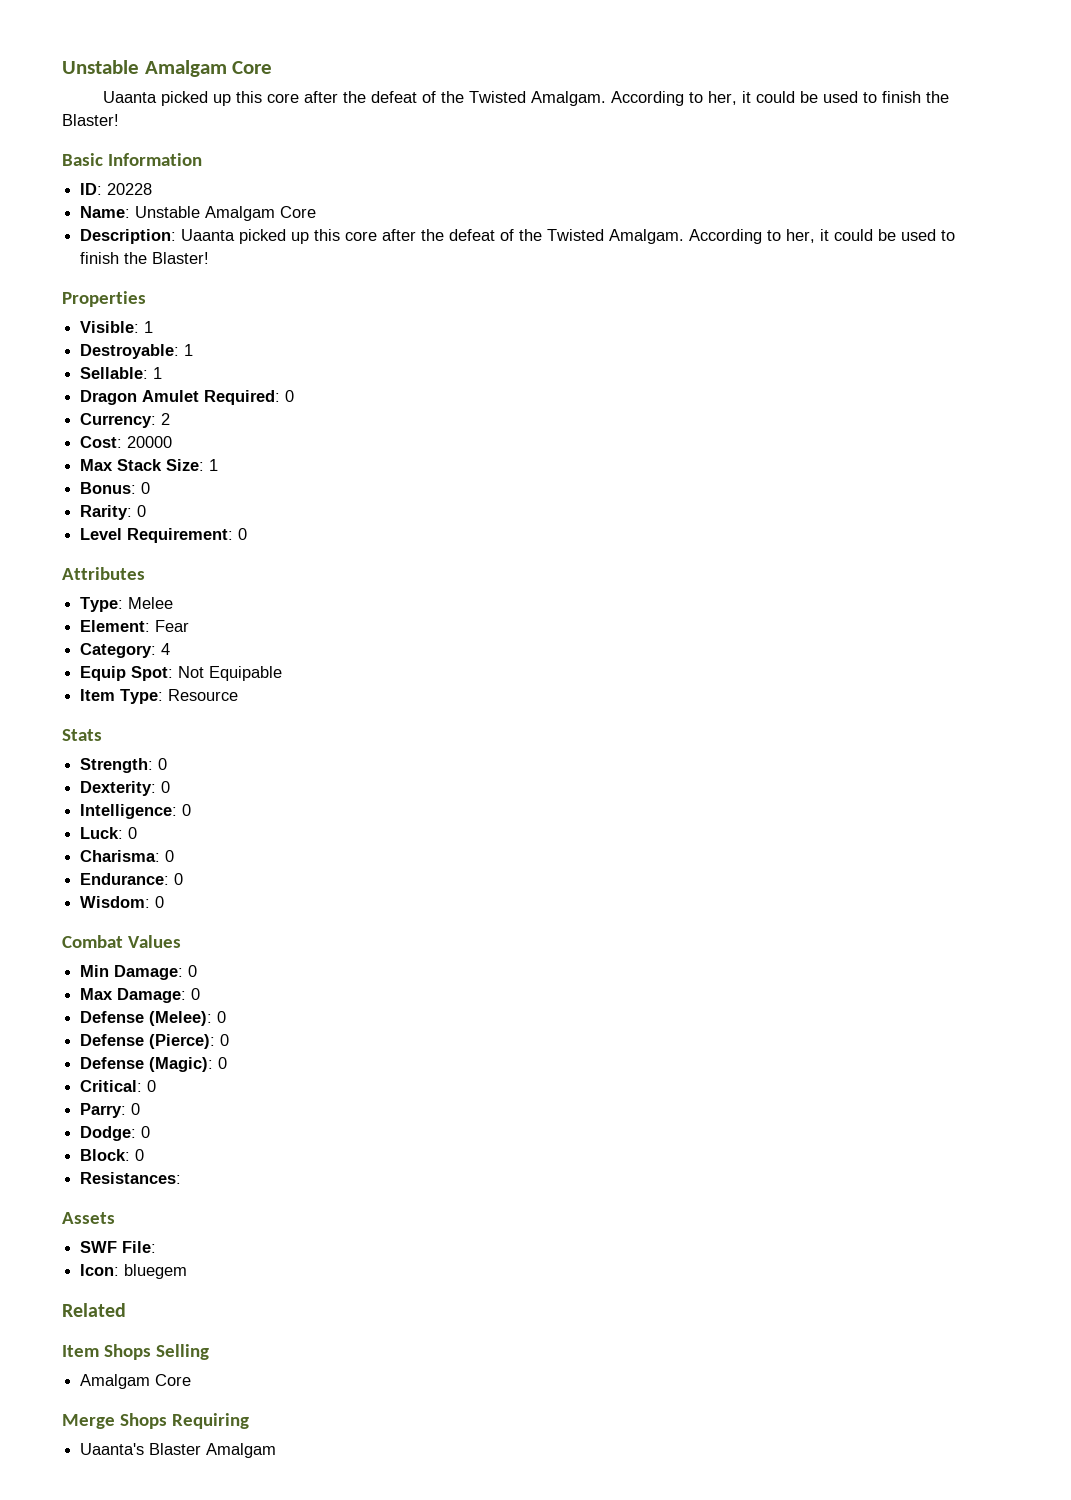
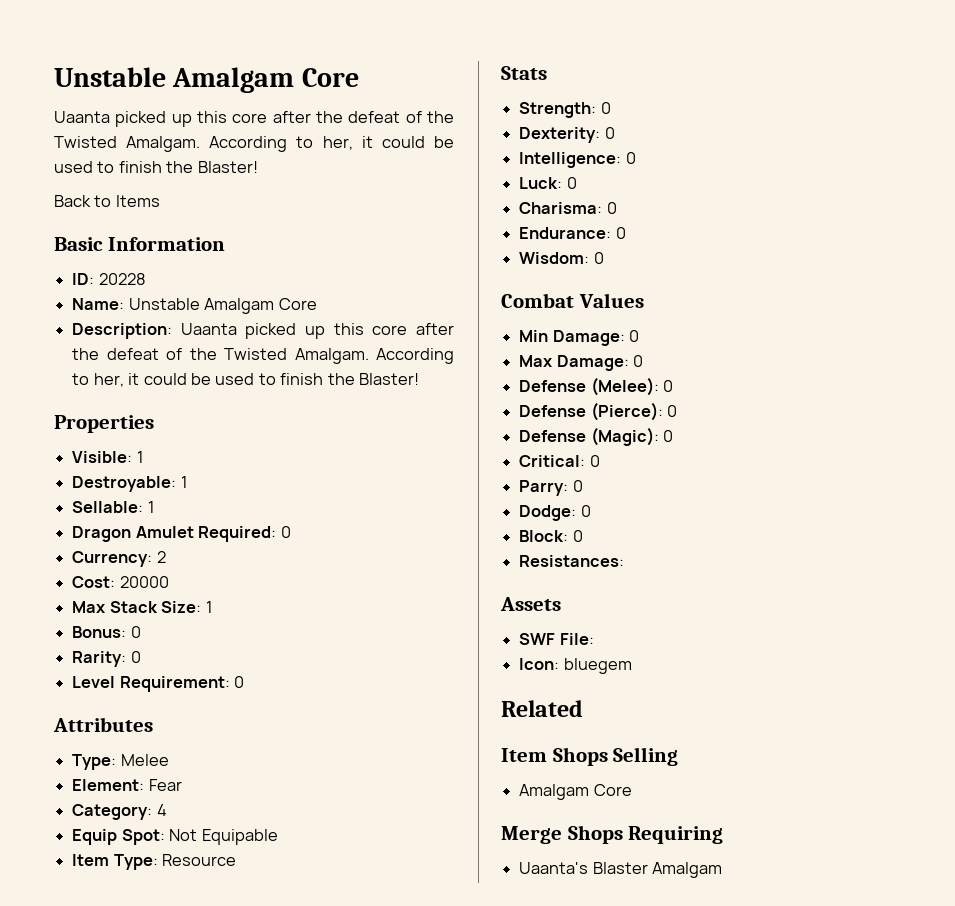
(119, 120) none -> [54,195,160,207] // Back to Items

